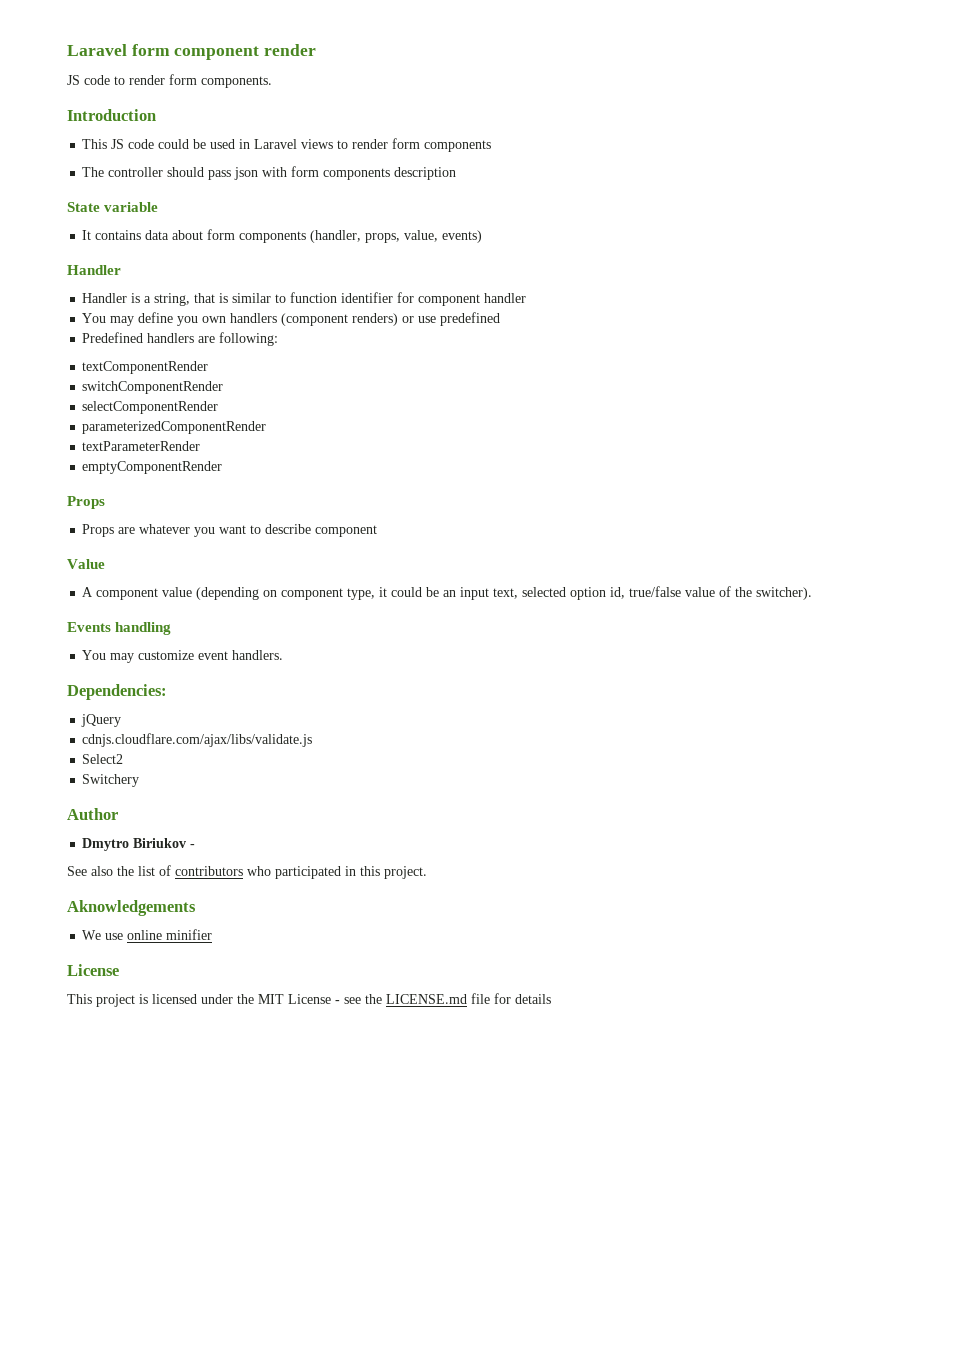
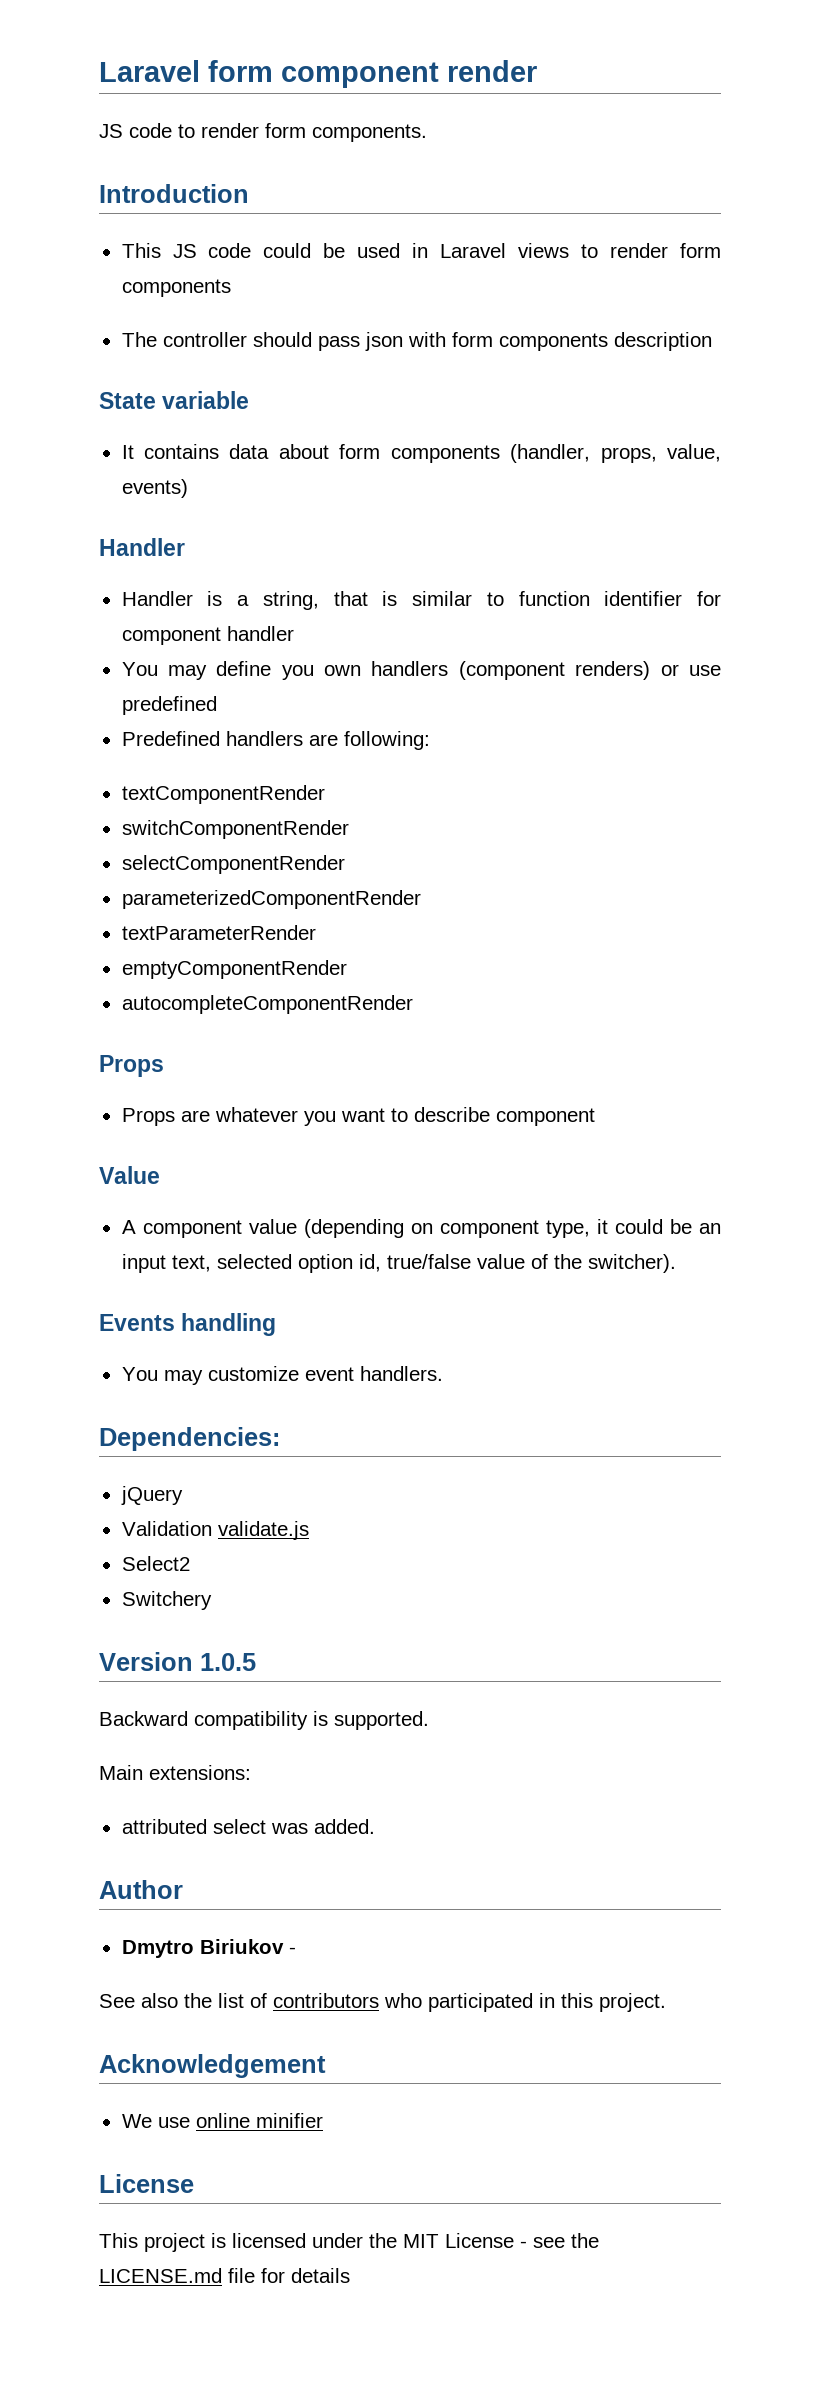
(223, 467) none -> [121,995,413,1014] // autocompleteComponentRender
[82,733,313,747] cdnjs.cloudflare.com/ajax/libs/validate.js -> [121,1521,309,1540] Validation validate.js
(140, 780) none -> [99,1652,256,1671] [99,1711,429,1730] [99,1765,251,1780] [121,1819,375,1834] // Version 1.0.5 // Backward compatibility is supported. // Main extensions: // attributed select was added.
[67,900,196,916] Aknowledgements -> [99,2054,326,2078] Acknowledgement

